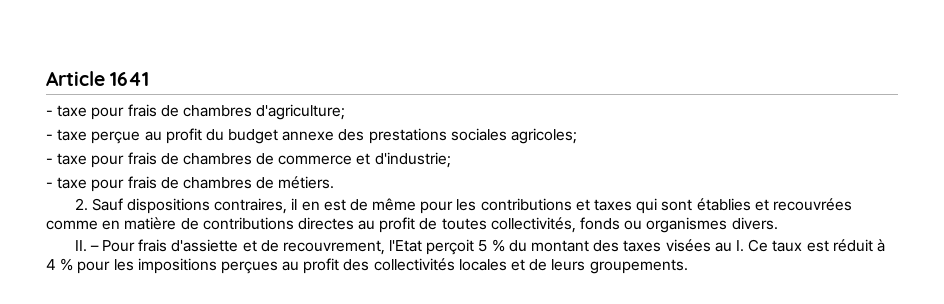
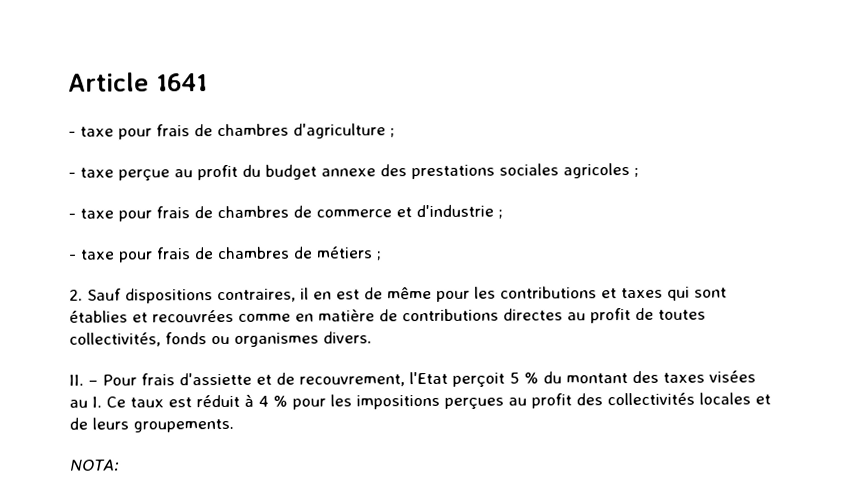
[256,104,346,120] d'agriculture; -> [293,123,395,139] d'agriculture ;
[511,128,578,144] agricoles; -> [563,163,639,179] agricoles ;
[374,152,451,168] [46,176,335,192] d'industrie; // - taxe pour frais de chambres de métiers. -> [416,204,503,219] [69,246,382,263] d'industrie ; // - taxe pour frais de chambres de métiers ;
(688, 266) none -> [70,459,120,472] // NOTA:

